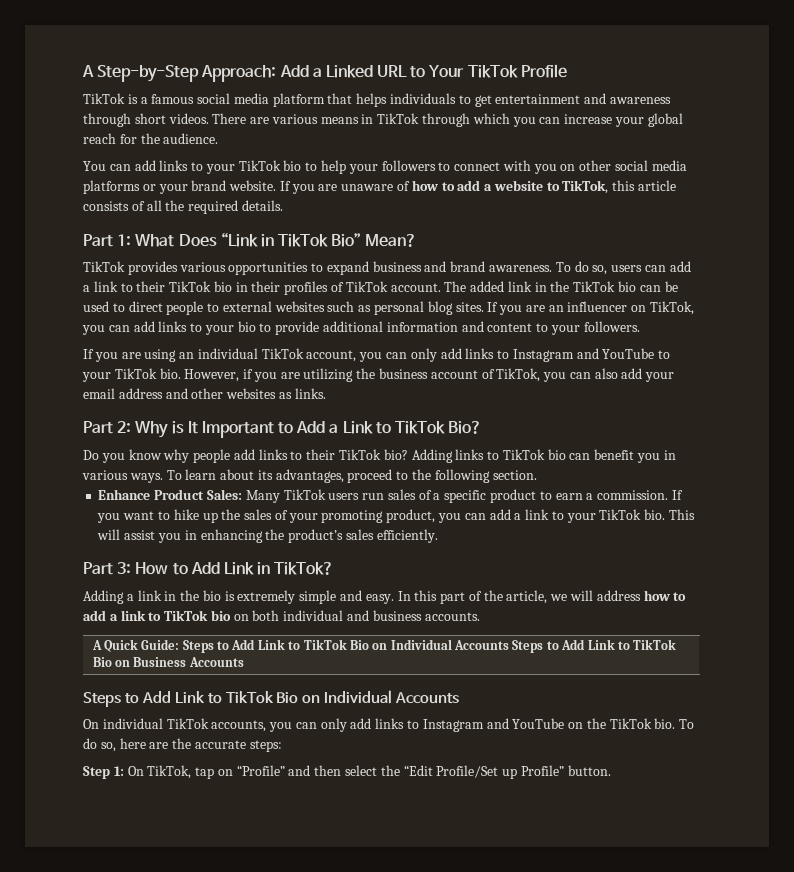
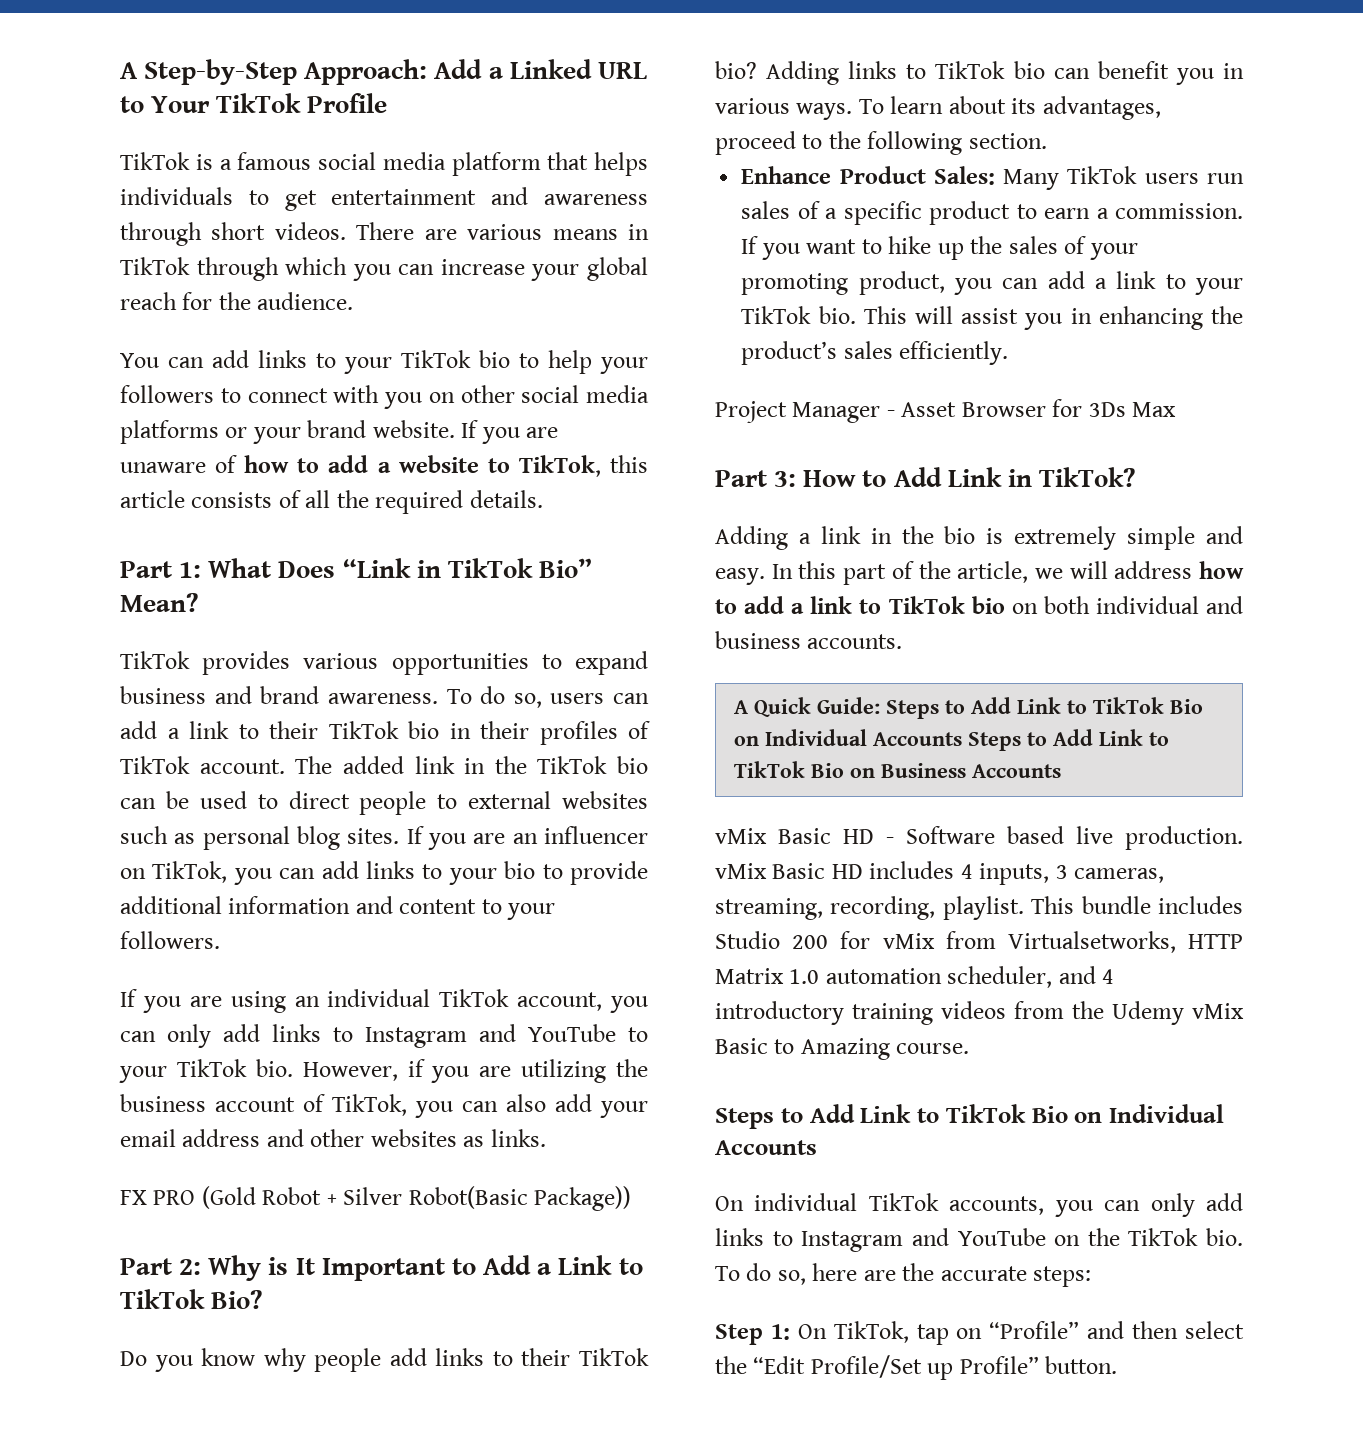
(326, 393) none -> [120,1186,632,1211] // FX PRO (Gold Robot + Silver Robot(Basic Package))
(438, 536) none -> [715,399,1177,423] // Project Manager - Asset Browser for 3Ds Max
(244, 662) none -> [715,826,1243,850] [715,861,1165,885] [715,896,1243,920] [715,931,1243,953] [715,966,1115,988] [715,1001,1244,1025] [715,1038,970,1060] // vMix Basic HD - Software based live production. vMix Basic HD includes 4 inputs, 3 cameras, streaming, recording, playlist. This bundle includes Studio 200 for vMix from Virtualsetworks, HTTP Matrix 1.0 automation scheduler, and 4 introductory training videos from the Udemy vMix Basic to Amazing course.

